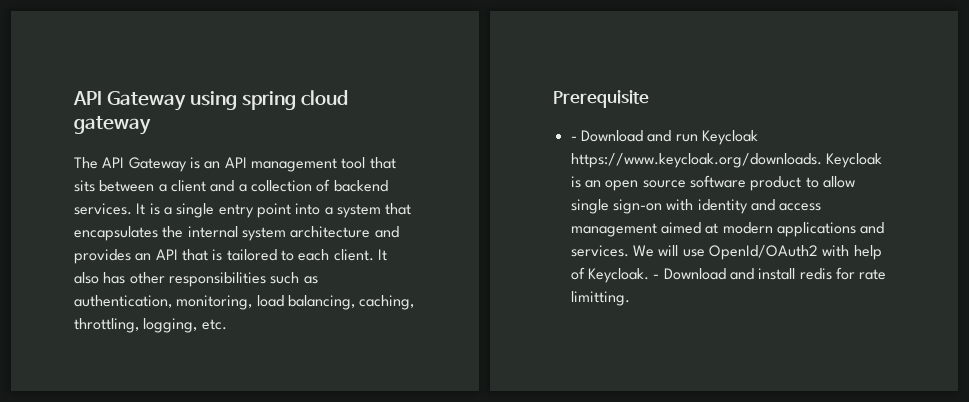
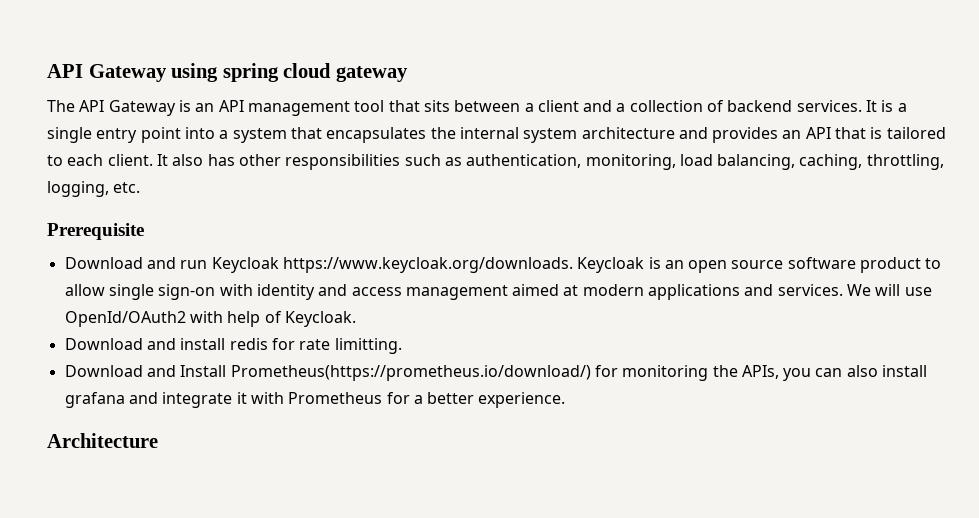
[570,136,577,141] - -> (144, 231) none
[653,274,660,279] - -> (356, 319) //
(630, 298) none -> [64,365,928,381] [64,392,566,408] [47,433,158,448] // Download and Install Prometheus(https://prometheus.io/download/) for monitoring the APIs, you can also install grafana and integrate it with Prometheus for a better experience. // Architecture

